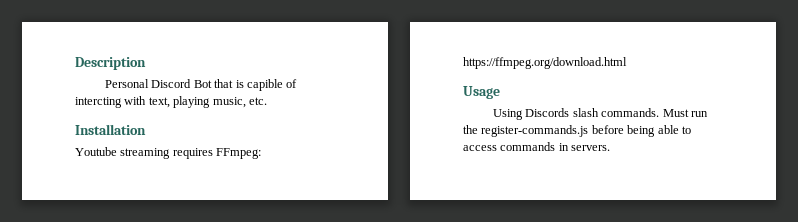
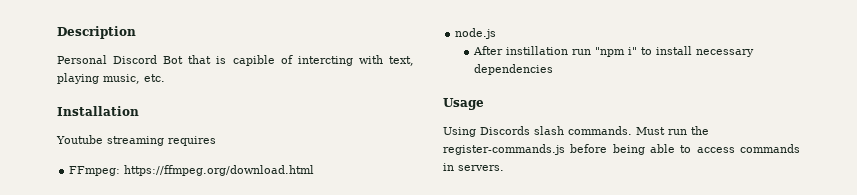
(213, 153) none -> (216, 141) //
(627, 63) none -> [455,28,497,39] [472,46,754,57] [473,64,553,75] // node.js // After instillation run "npm i" to install necessary dependencies

